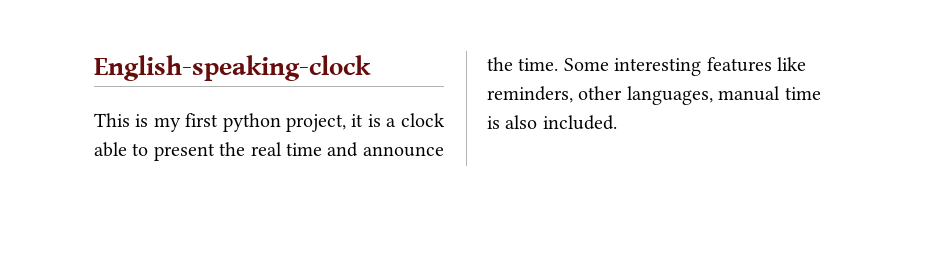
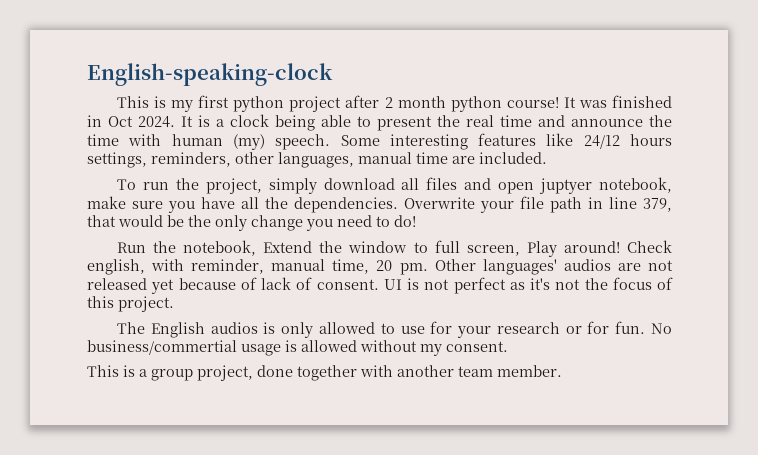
[286,114,364,132] project, it -> [289,95,673,112] [87,115,193,128] project after 2 month python course! It was finished in Oct 2024. It
(445, 120) none -> [275,115,315,131] being
[518,58,559,71] time. -> [87,134,331,150] time with human (my) speech.
(806, 64) none -> [583,134,672,149] [87,152,147,168] 24/12 hours settings,
[487,115,617,130] is also included. -> [452,152,547,164] [117,177,673,194] [87,196,672,213] [87,215,416,231] [117,240,672,257] [87,259,673,275] [87,277,673,294] [87,296,174,312] [117,321,672,338] [87,340,508,356] [87,365,562,381] are included. // To run the project, simply download all files and open juptyer notebook, make sure you have all the dependencies. Overwrite your file path in line 379, that would be the only change you need to do! // Run the notebook, Extend the window to full screen, Play around! Check english, with reminder, manual time, 20 pm. Other languages' audios are not released yet because of lack of consent. UI is not perfect as it's not the focus of this project. // The English audios is only allowed to use for your research or for fun. No business/commertial usage is allowed without my consent. // This is a group project, done together with another team member.

